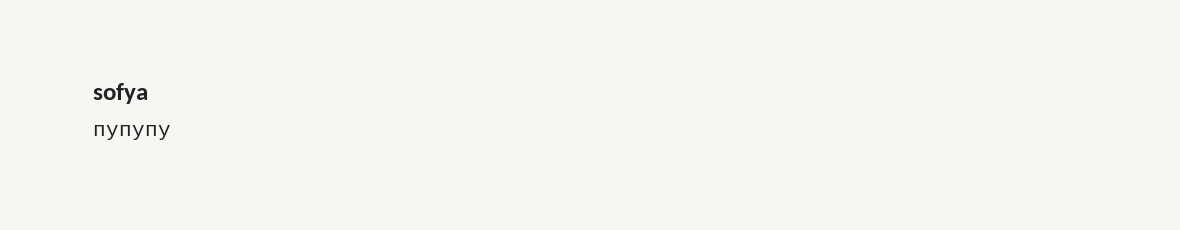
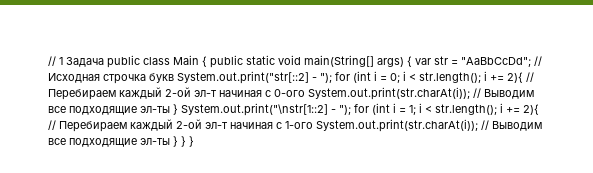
[93,83,148,104] [93,125,171,140] sofya // пупупу -> [48,55,542,68] [48,71,534,84] [48,87,534,100] [48,103,539,116] [48,119,542,132] [48,136,194,147] // 1 Задача public class Main { public static void main(String[] args) { var str = "AaBbCcDd"; // Исходная строчка букв System.out.print("str[::2] - "); for (int i = 0; i < str.length(); i += 2){ // Перебираем каждый 2-ой эл-т начиная с 0-ого System.out.print(str.charAt(i)); // Выводим все подходящие эл-ты } System.out.print("\nstr[1::2] - "); for (int i = 1; i < str.length(); i += 2){ // Перебираем каждый 2-ой эл-т начиная с 1-ого System.out.print(str.charAt(i)); // Выводим все подходящие эл-ты } } }

